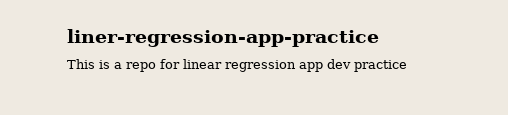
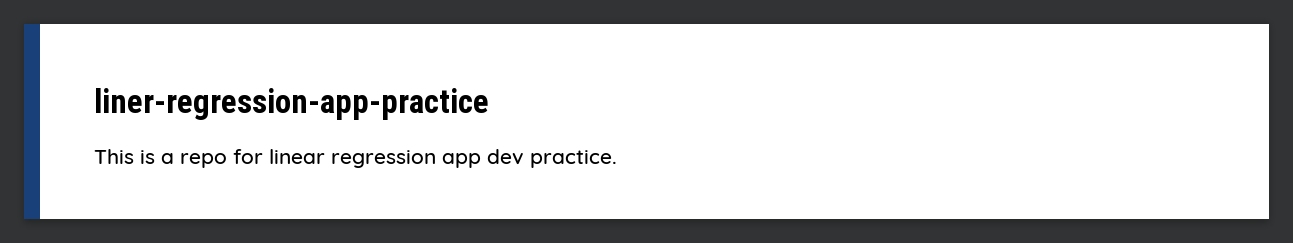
[354,60,407,72] practice -> [530,150,617,168] practice.

